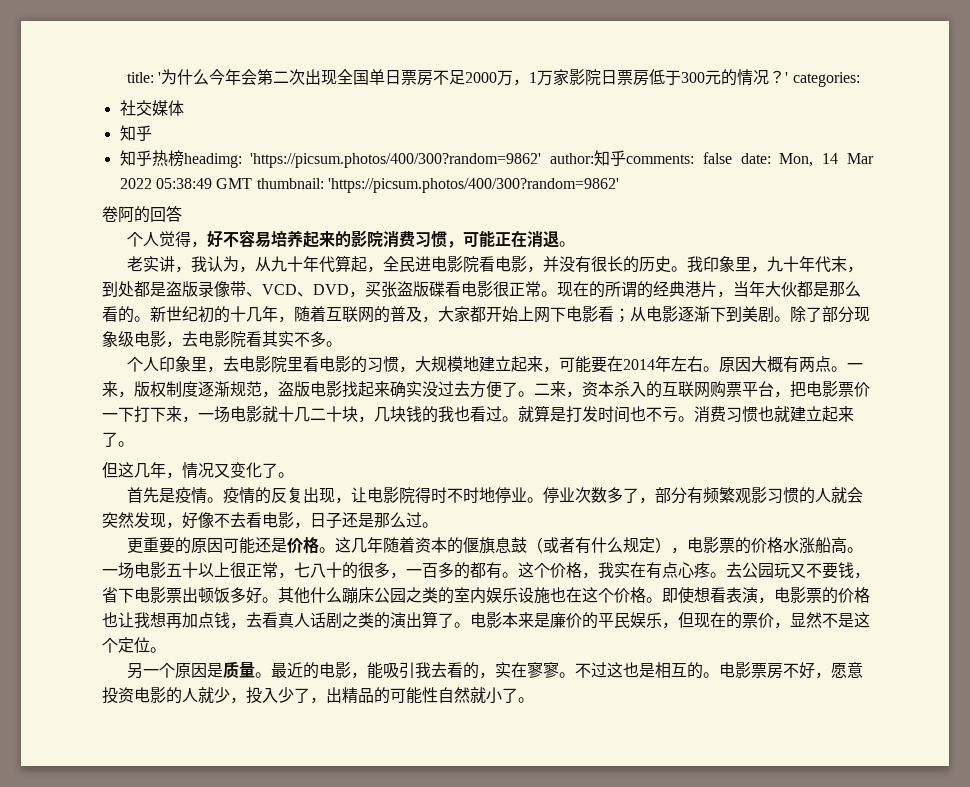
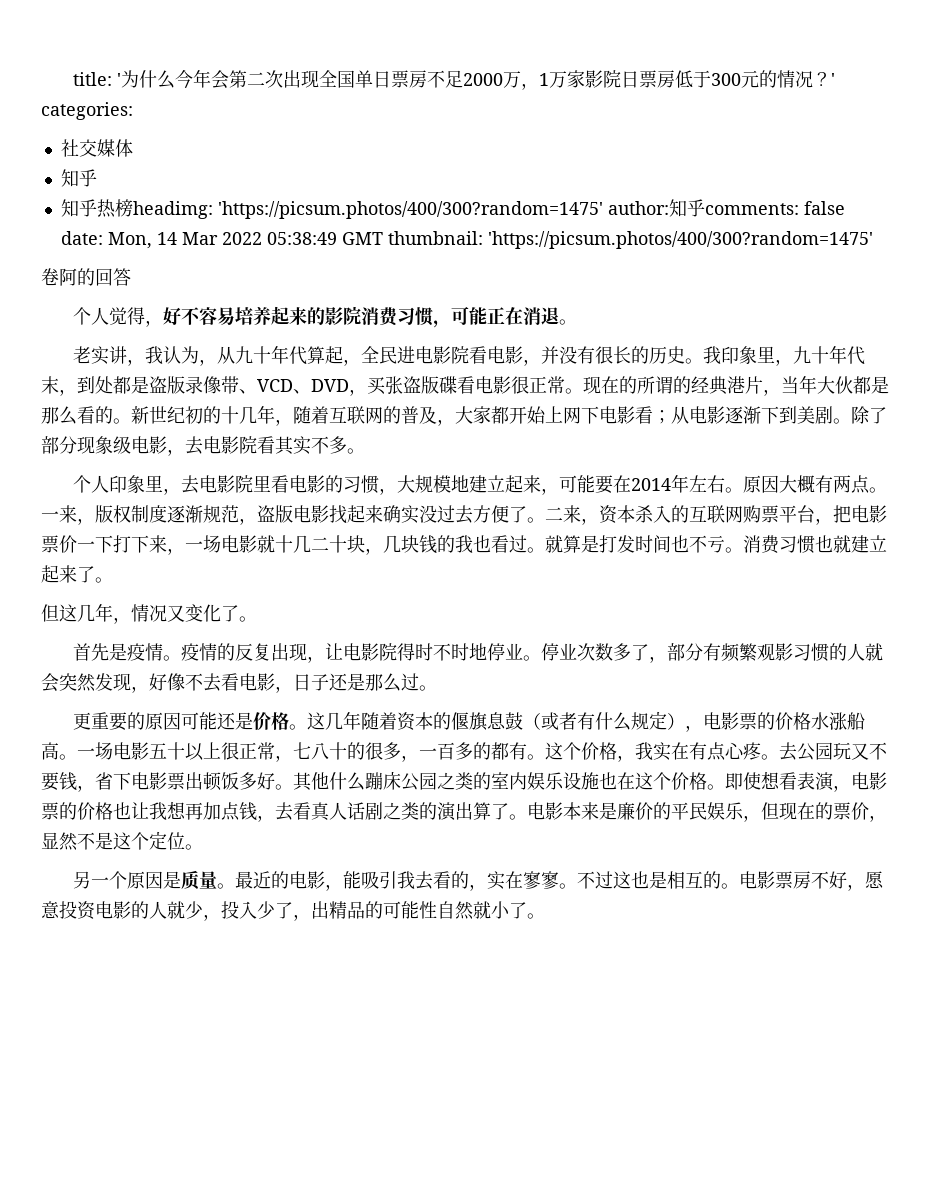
[250,153,542,168] 'https://picsum.photos/400/300?random=9862' -> [217,201,603,219] 'https://picsum.photos/400/300?random=1475'
[327,178,619,193] 'https://picsum.photos/400/300?random=9862' -> [487,231,873,249] 'https://picsum.photos/400/300?random=1475'

